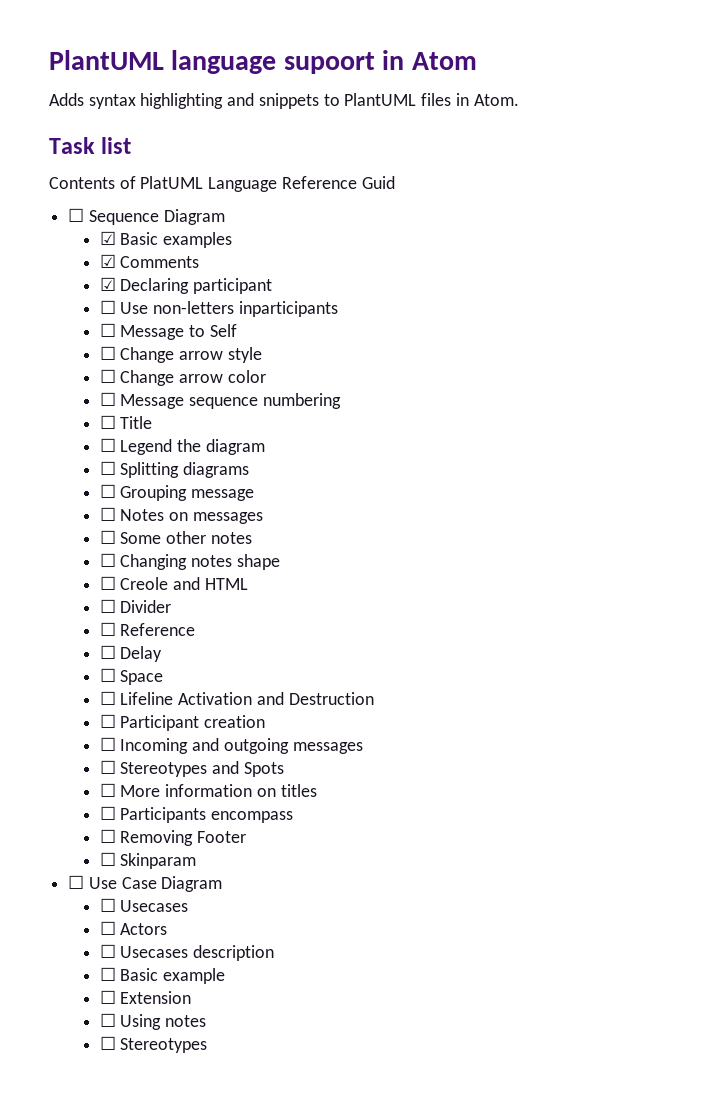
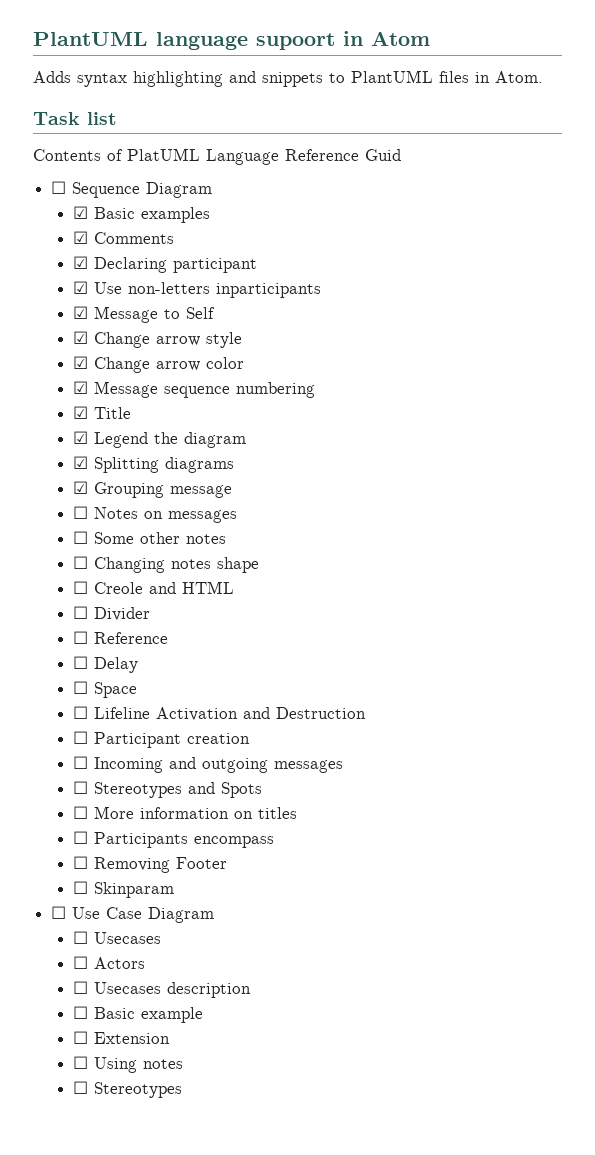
[99,300,116,314] ☐ -> [72,281,88,294] ☑
[99,323,116,337] ☐ -> [72,306,88,319] ☑
[99,346,116,360] ☐ -> [72,331,88,344] ☑
[99,369,116,383] ☐ -> [72,356,88,369] ☑
[99,392,116,406] ☐ -> [72,381,88,394] ☑
[99,415,116,429] ☐ -> [72,406,88,419] ☑
[99,438,116,452] ☐ -> [72,431,88,444] ☑
[99,461,116,475] ☐ -> [72,456,88,469] ☑
[99,484,116,498] ☐ -> [72,481,88,494] ☑

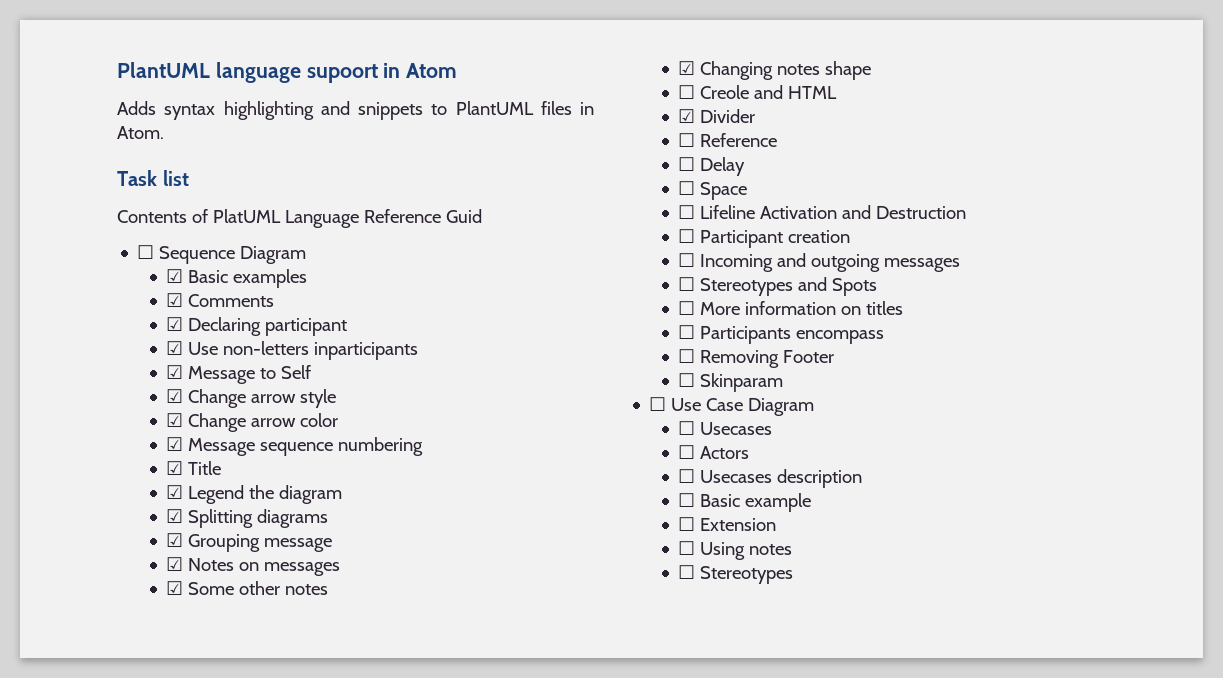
[72,506,88,519] ☐ -> [166,557,184,571] ☑
[72,531,88,544] ☐ -> [166,581,184,595] ☑
[72,556,88,569] ☐ -> [678,61,696,75] ☑
[72,606,88,619] ☐ -> [678,109,696,123] ☑

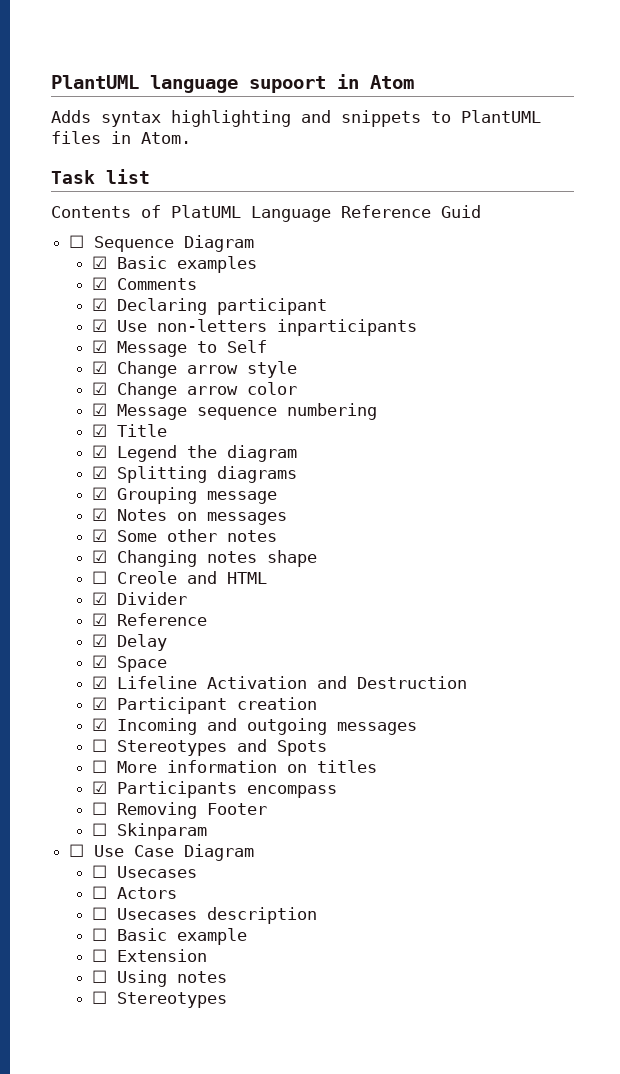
[678,133,696,147] ☐ -> [91,613,107,626] ☑
[678,157,696,171] ☐ -> [91,634,107,647] ☑
[678,181,696,195] ☐ -> [91,655,107,668] ☑
[678,205,696,219] ☐ -> [91,676,107,689] ☑
[678,229,696,243] ☐ -> [91,697,107,710] ☑
[678,253,696,267] ☐ -> [91,718,107,731] ☑
[678,325,696,339] ☐ -> [91,781,107,794] ☑

